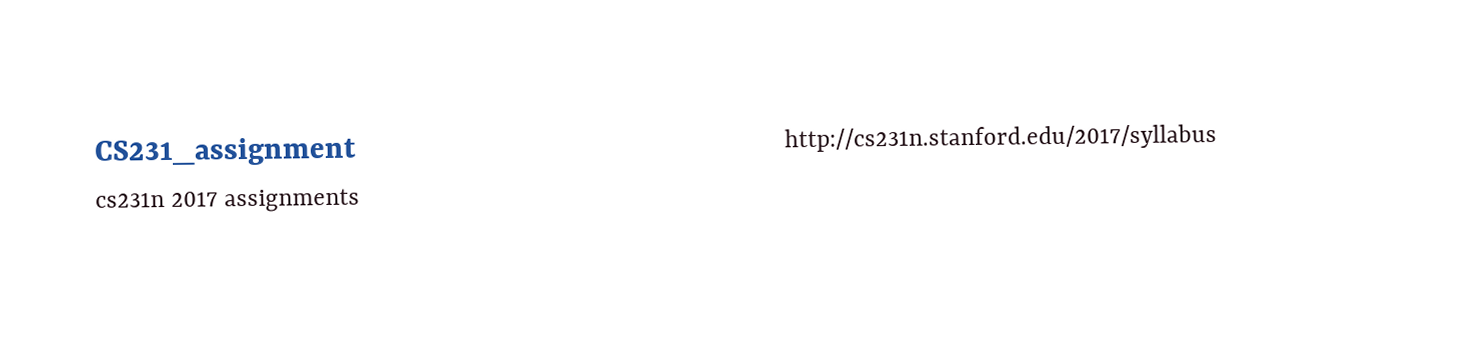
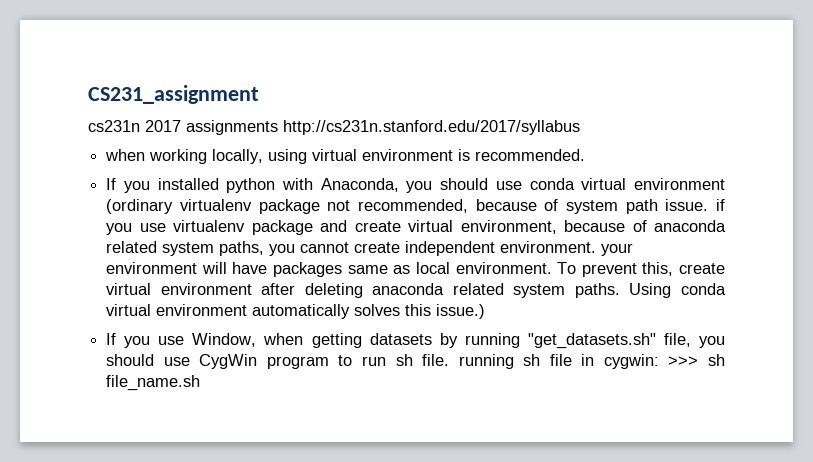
(1217, 138) none -> [105,149,586,164] [106,178,725,193] [106,199,725,214] [106,220,727,235] [106,241,634,256] [106,262,725,277] [106,283,726,298] [106,304,486,319] [106,333,725,349] [106,354,726,369] [106,375,201,391] // when working locally, using virtual environment is recommended. // If you installed python with Anaconda, you should use conda virtual environment (ordinary virtualenv package not recommended, because of system path issue. if you use virtualenv package and create virtual environment, because of anaconda related system paths, you cannot create independent environment. your environment will have packages same as local environment. To prevent this, create virtual environment after deleting anaconda related system paths. Using conda virtual environment automatically solves this issue.) // If you use Window, when getting datasets by running "get_datasets.sh" file, you should use CygWin program to run sh file. running sh file in cygwin: >>> sh file_name.sh

